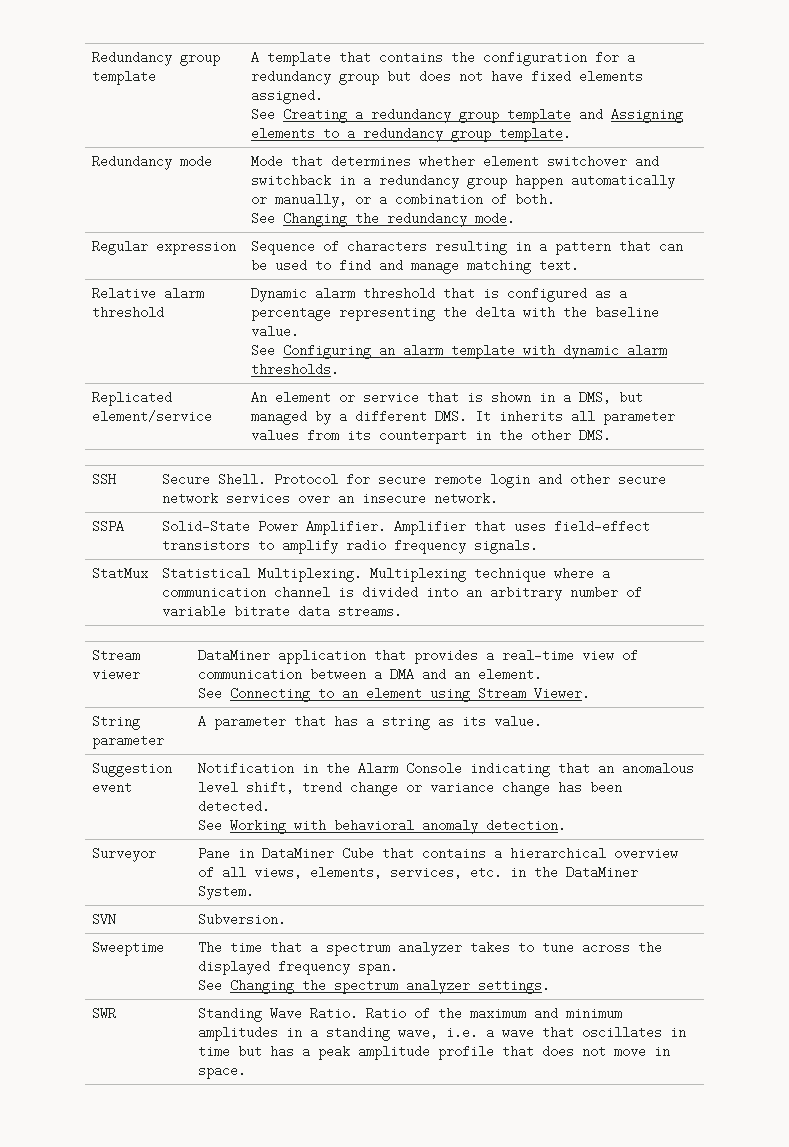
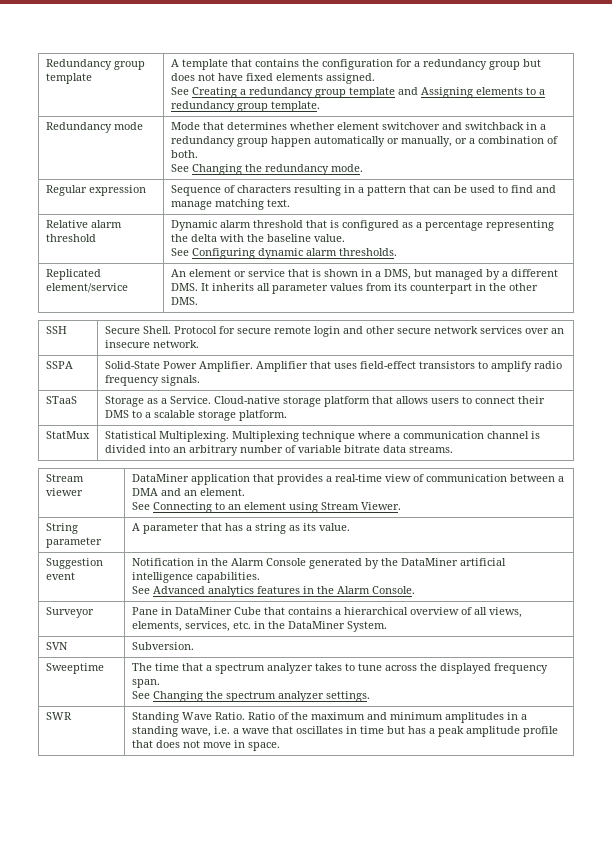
[378,344,555,359] an alarm template with -> (255, 253) none
(538, 546) none -> [45,396,77,404] [104,396,545,407] [104,410,287,421] // STaaS | Storage as a Service. Cloud-native storage platform that allows users to connect their DMS to a scalable storage platform.
[469,762,694,777] [197,781,622,796] [197,800,270,813] [197,819,566,834] indicating that an anomalous level shift, trend change or variance change has been detected. // See Working with behavioral anomaly detection. -> [308,558,506,569] [131,572,260,583] [131,586,415,597] generated by the DataMiner artificial intelligence capabilities. // See Advanced analytics features in the Alarm Console.

